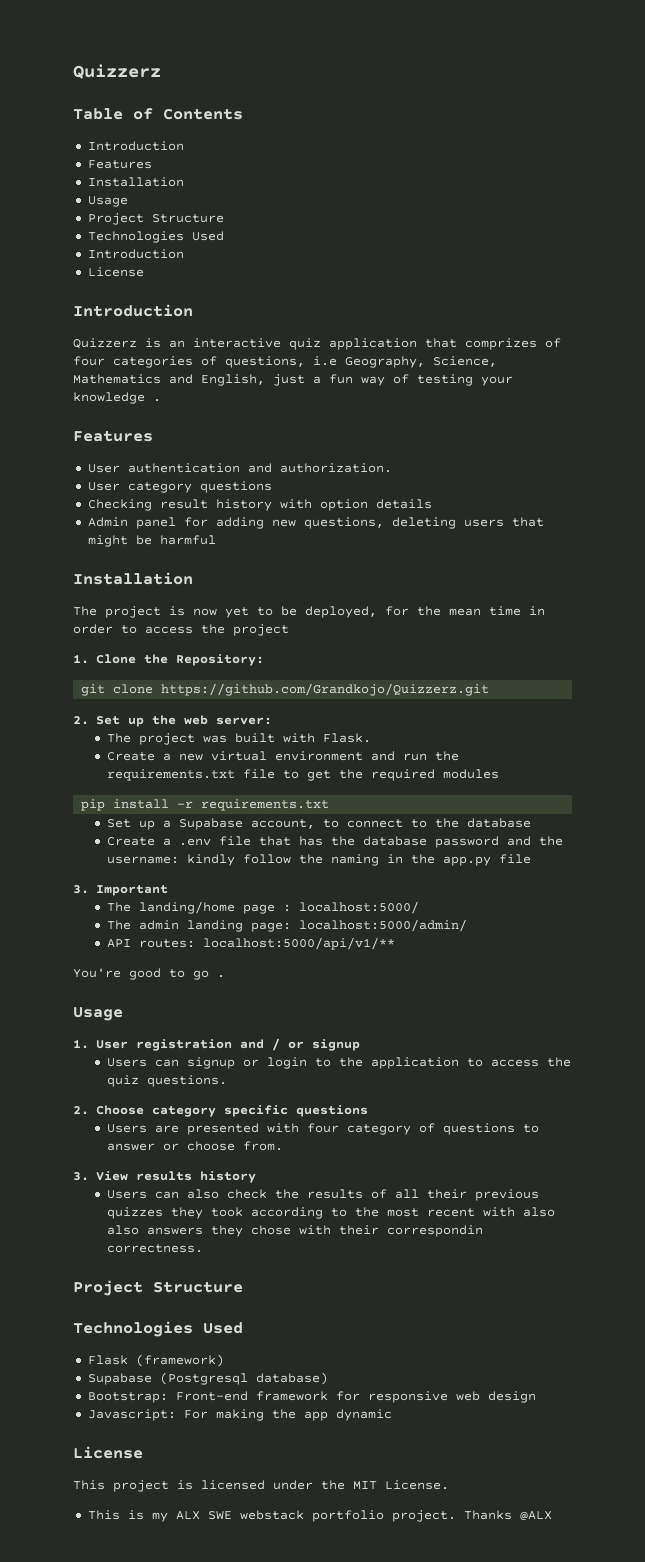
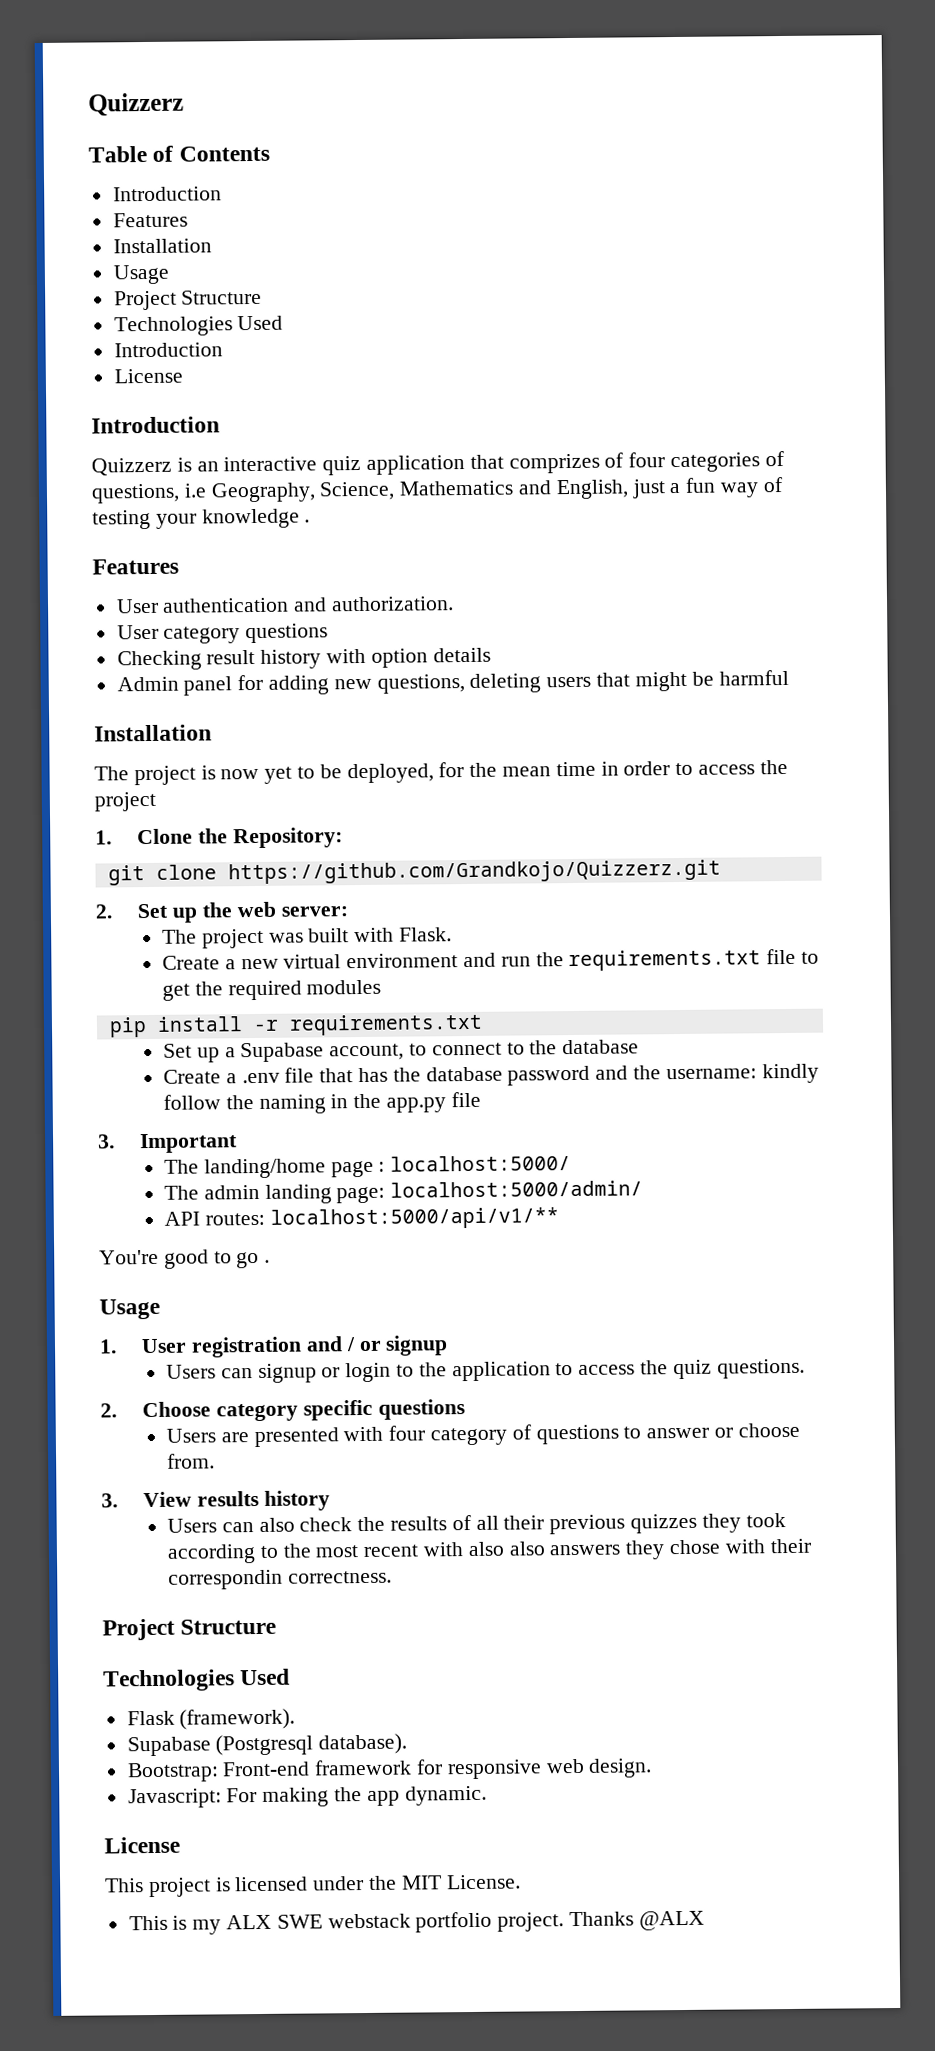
[135,1354,224,1367] (framework) -> [179,1708,296,1730] (framework).
[255,1372,328,1385] database) -> [318,1733,408,1755] database).
[487,1391,536,1403] design -> [588,1758,653,1778] design.
[335,1409,392,1421] dynamic -> [404,1785,487,1806] dynamic.

